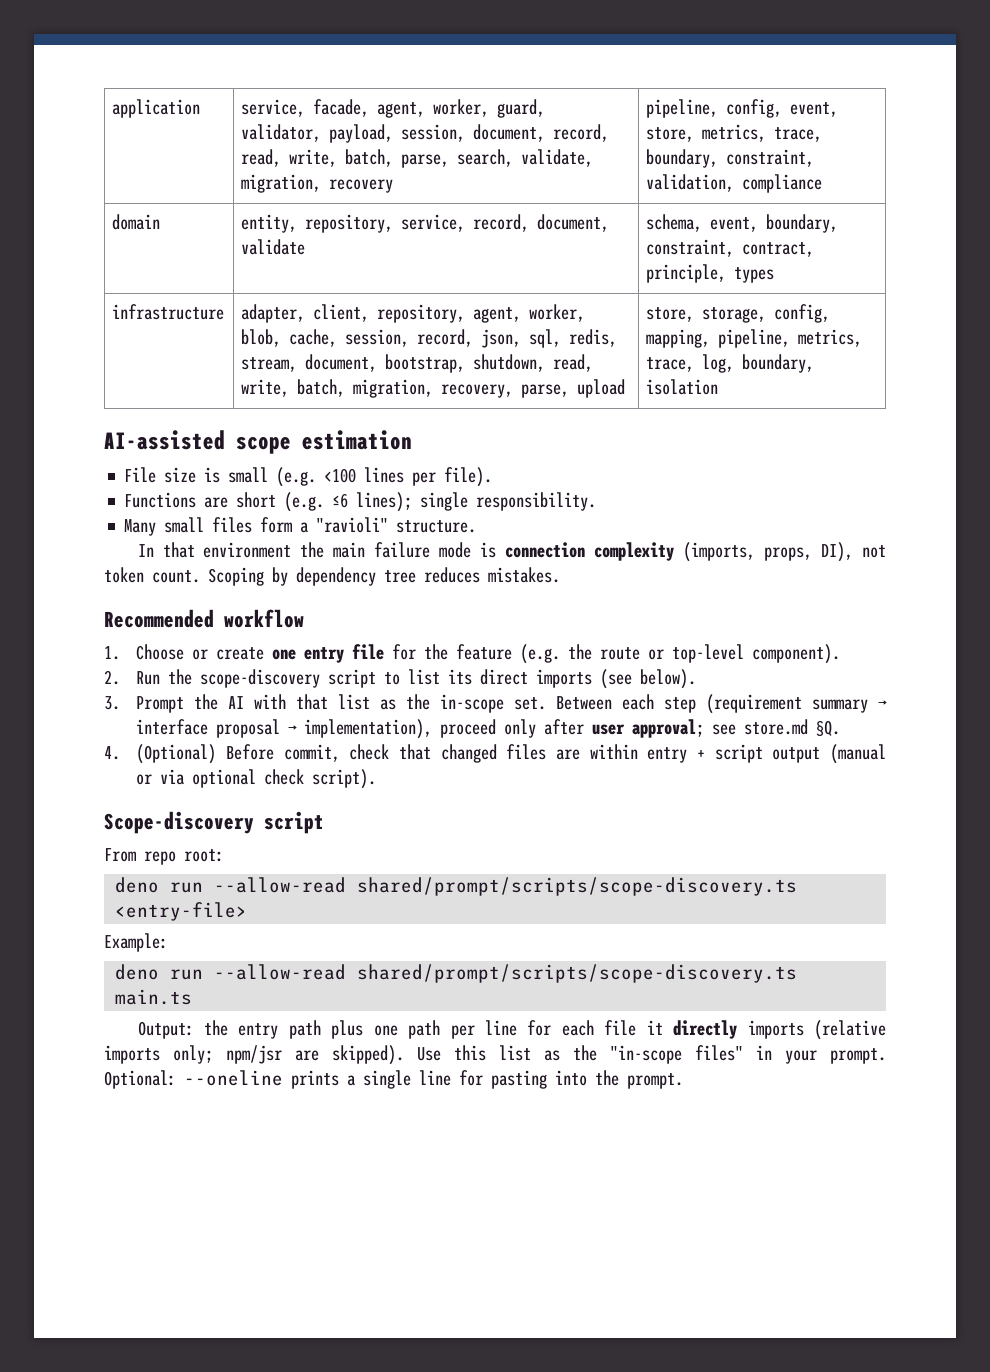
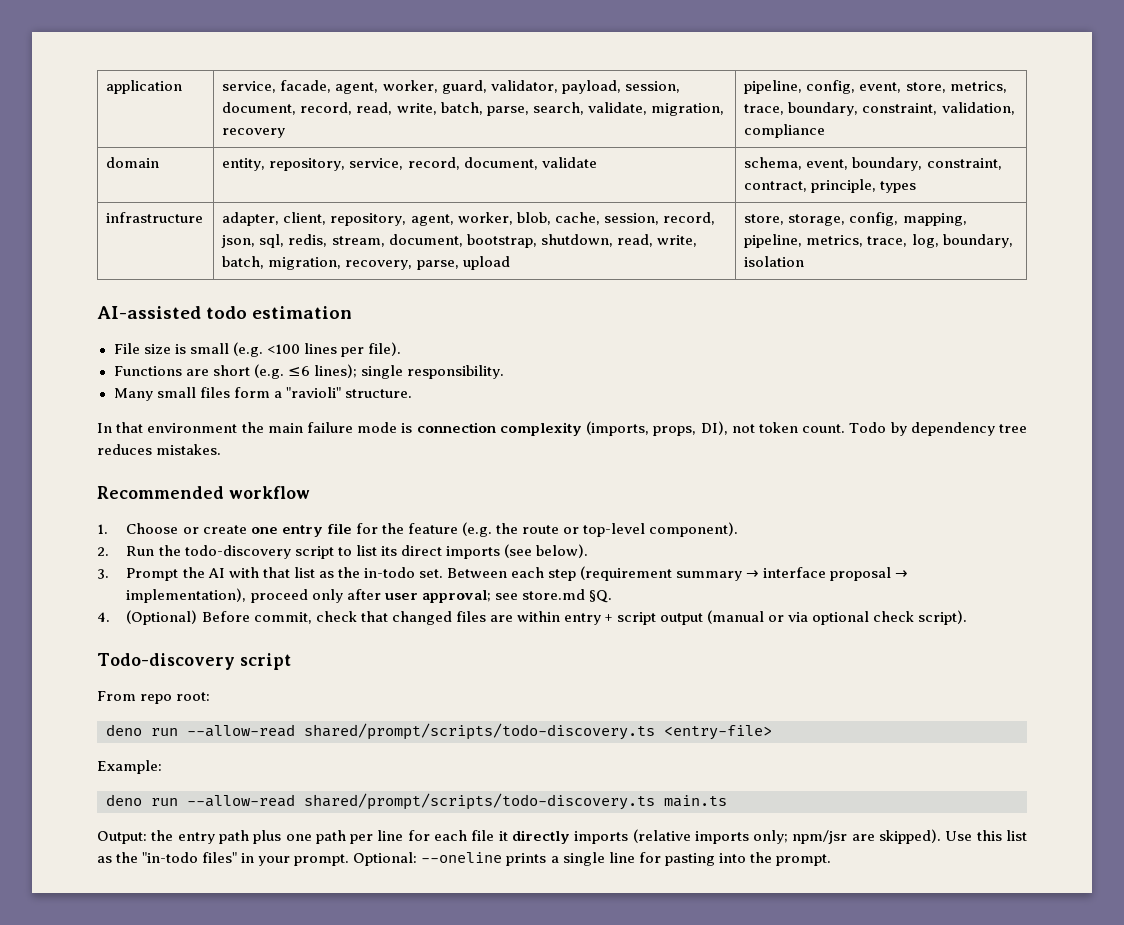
[236,436,291,454] scope -> [206,306,248,319] todo
[208,567,264,586] Scoping -> [849,422,887,433] Todo
[200,669,321,688] scope-discovery -> [184,545,291,559] todo-discovery
[440,694,505,713] in-scope -> [363,567,415,578] in-todo
[104,811,254,834] Scope-discovery -> [97,653,235,670] Todo-discovery
[357,877,798,896] shared/prompt/scripts/scope-discovery.ts -> [304,723,655,740] shared/prompt/scripts/todo-discovery.ts
[357,964,798,983] shared/prompt/scripts/scope-discovery.ts -> [304,793,655,810] shared/prompt/scripts/todo-discovery.ts
[610,1045,682,1064] "in-scope -> [142,852,199,863] "in-todo

